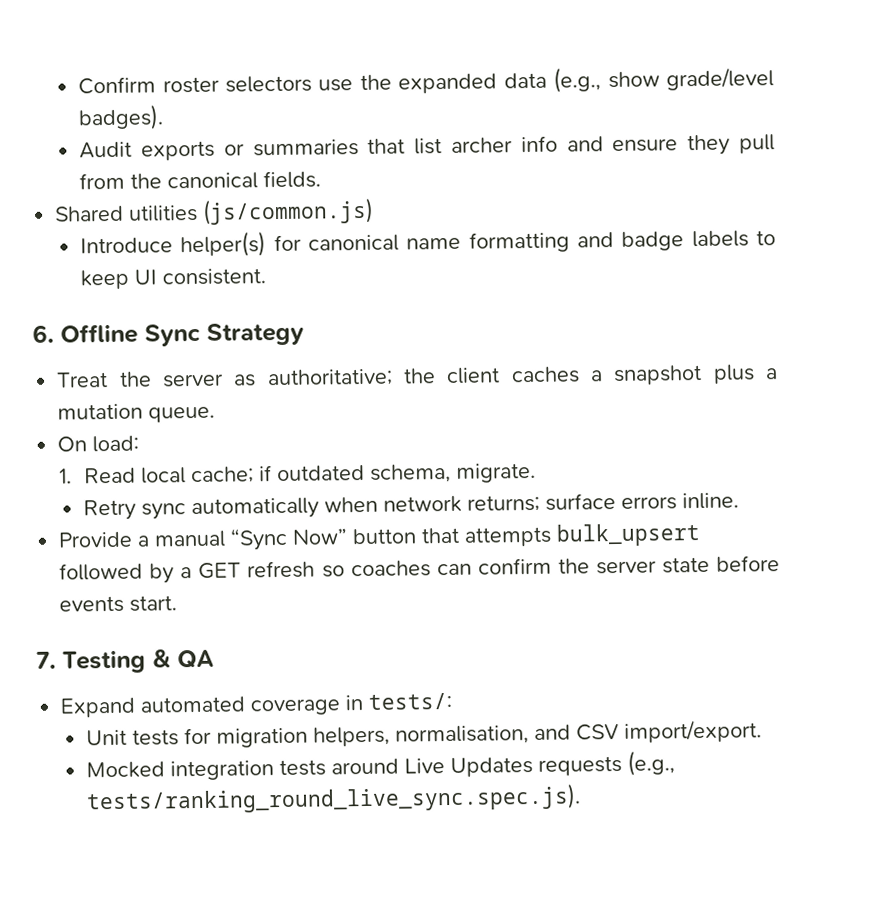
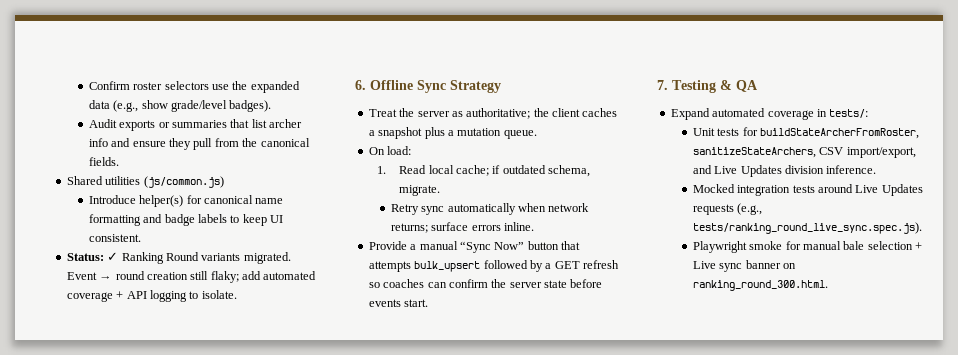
(267, 277) none -> [66,252,291,264] [66,271,317,283] [66,290,237,302] // Status: ✓ Ranking Round variants migrated. Event → round creation still flaky; add automated coverage + API logging to isolate.
[216,719,763,748] migration helpers, normalisation, and CSV import/export. -> [760,128,920,139] [692,147,916,158] [692,165,877,177] buildStateArcherFromRoster, sanitizeStateArchers, CSV import/export, and Live Updates division inference.
(582, 799) none -> [692,241,923,253] [692,260,797,272] [692,280,828,291] // Playwright smoke for manual bale selection + Live sync banner on ranking_round_300.html.

